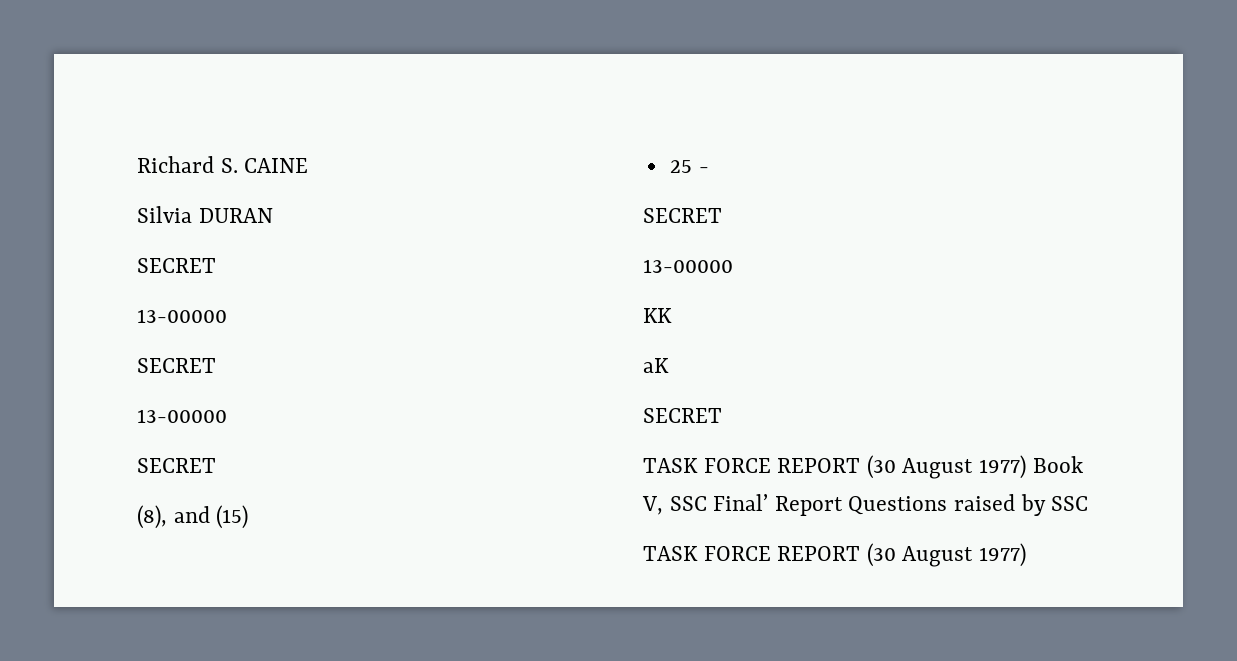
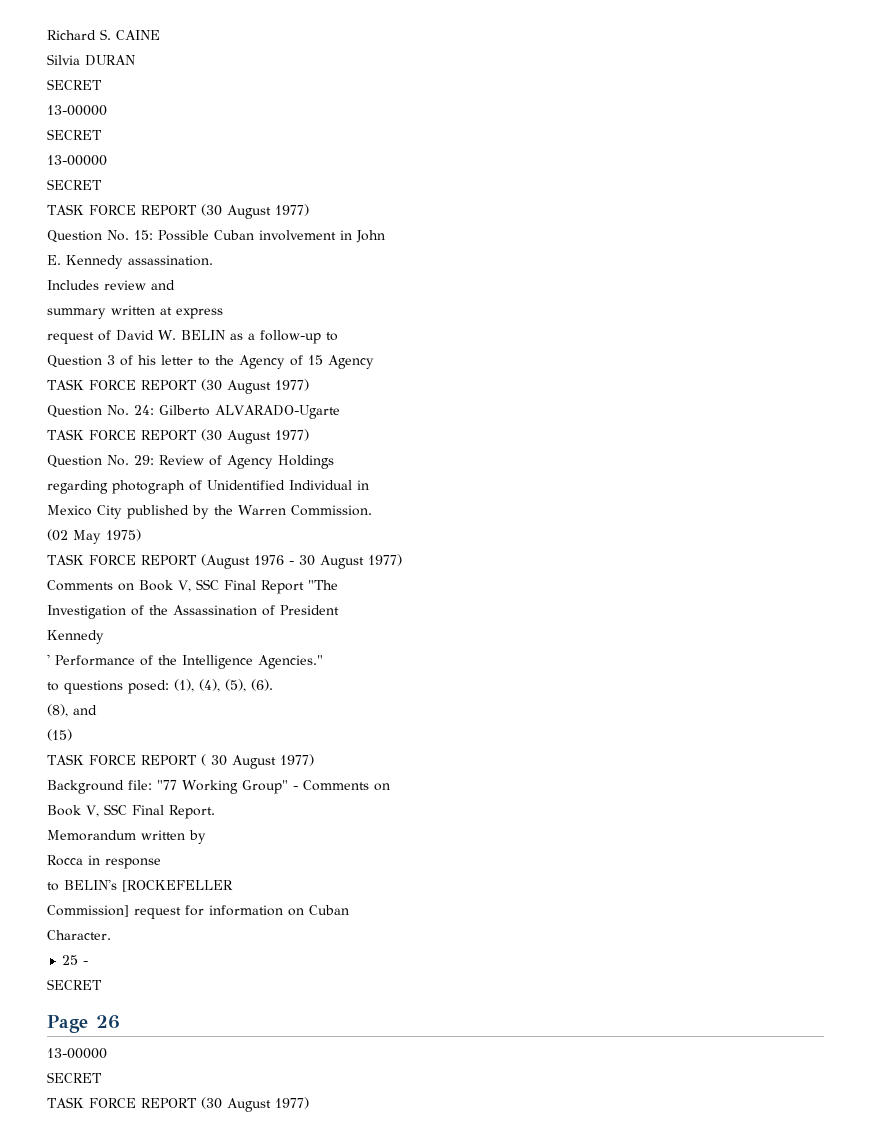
(216, 465) none -> [47,204,309,219] [47,230,385,243] [47,255,213,269] [47,280,175,290] [47,305,223,319] [47,330,338,344] [47,355,374,369] [47,379,309,394] [47,405,340,419] [47,429,309,444] [47,455,334,469] [47,480,369,494] [47,505,372,519] [47,529,141,544] [47,554,402,569] [47,579,338,594] [47,605,339,619] [47,630,104,644] [47,654,323,669] [47,679,273,694] // TASK FORCE REPORT (30 August 1977) // Question No. 15: Possible Cuban involvement in John // E. Kennedy assassination. // Includes review and // summary written at express // request of David W. BELIN as a follow-up to // Question 3 of his letter to the Agency of 15 Agency // TASK FORCE REPORT (30 August 1977) // Question No. 24: Gilberto ALVARADO-Ugarte // TASK FORCE REPORT (30 August 1977) // Question No. 29: Review of Agency Holdings // regarding photograph of Unidentified Individual in // Mexico City published by the Warren Commission. // (02 May 1975) // TASK FORCE REPORT (August 1976 - 30 August 1977) // Comments on Book V, SSC Final Report "The // Investigation of the Assassination of President // Kennedy // ' Performance of the Intelligence Agencies." // to questions posed: (1), (4), (5), (6).
(210, 514) none -> (97, 710) //
(249, 517) none -> [47,754,314,769] [47,780,390,794] [47,804,215,819] [47,830,206,844] [47,855,161,869] [47,879,233,892] [47,905,349,919] [47,930,111,940] // TASK FORCE REPORT ( 30 August 1977) // Background file: "77 Working Group" - Comments on // Book V, SSC Final Report. // Memorandum written by // Rocca in response // to BELIN's [ROCKEFELLER // Commission] request for information on Cuban // Character.
[643,259,733,273] [643,308,672,323] [643,358,669,373] [643,408,722,423] [643,455,1083,479] [642,494,1089,516] // 13-00000 // KK // aK // SECRET // TASK FORCE REPORT (30 August 1977) Book V, SSC Final’ Report Questions raised by SSC -> [47,1015,120,1033] [47,1048,107,1059] [47,1072,102,1083] // Page 26 // 13-00000 // SECRET

